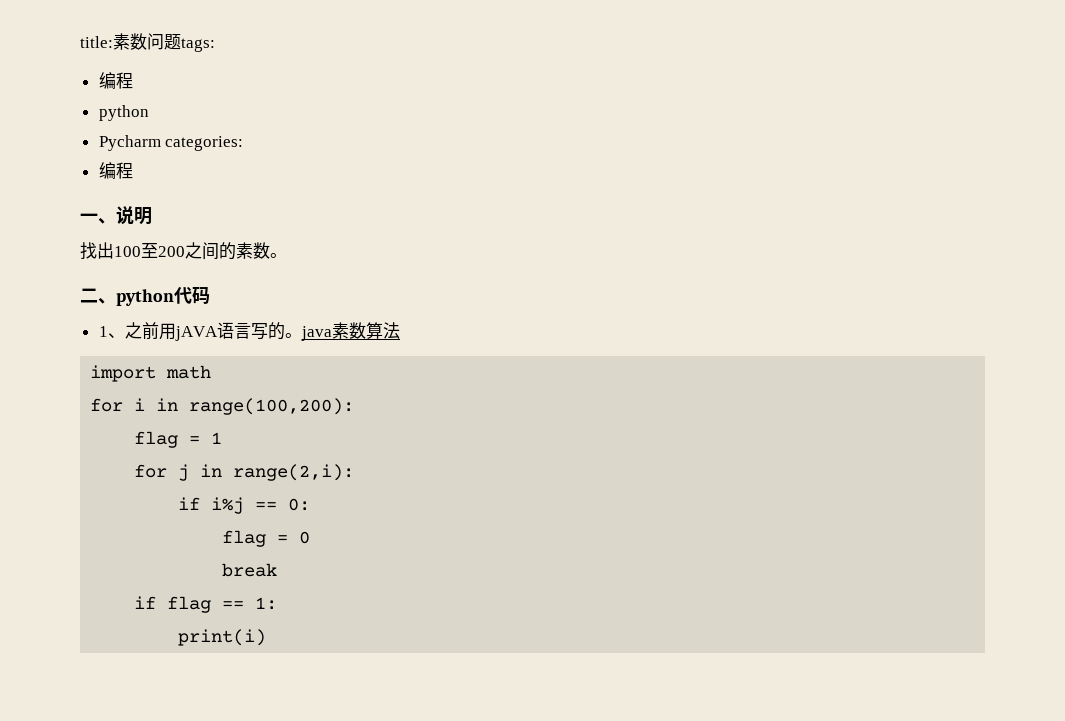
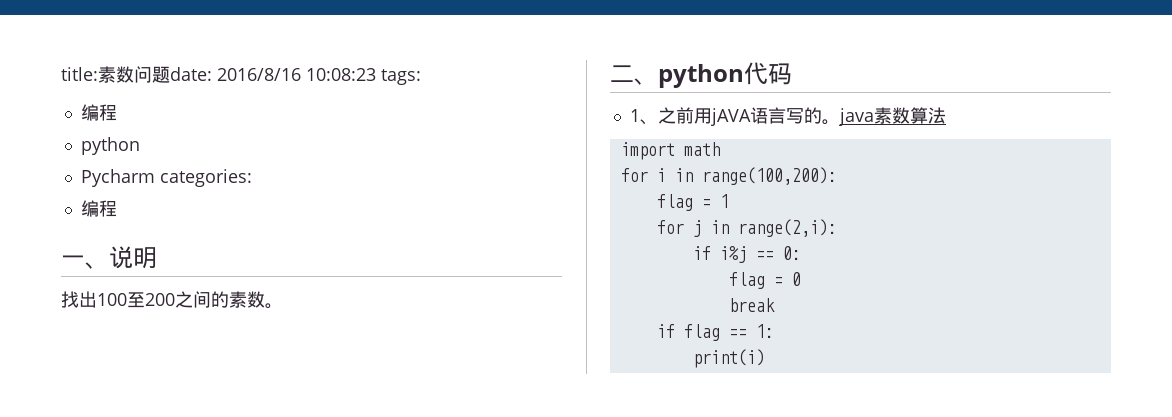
(181, 42) none -> [170,67,376,81] date: 2016/8/16 10:08:23

